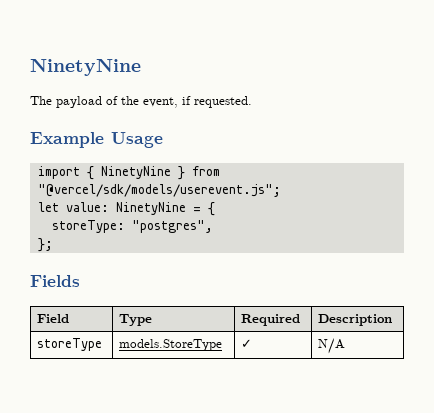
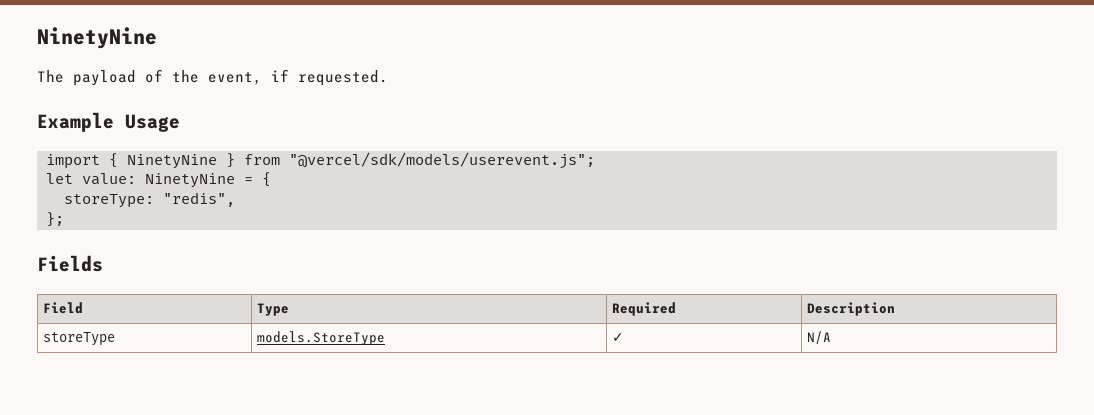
[131,220,213,233] "postgres", -> [163,192,235,207] "redis",

